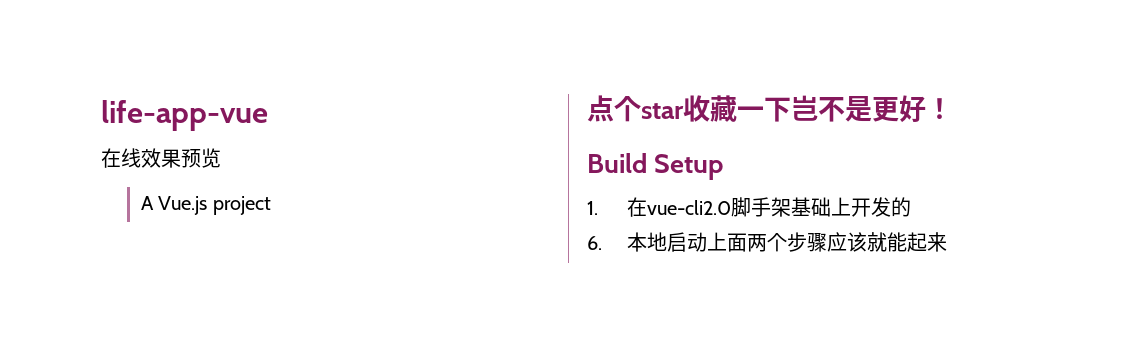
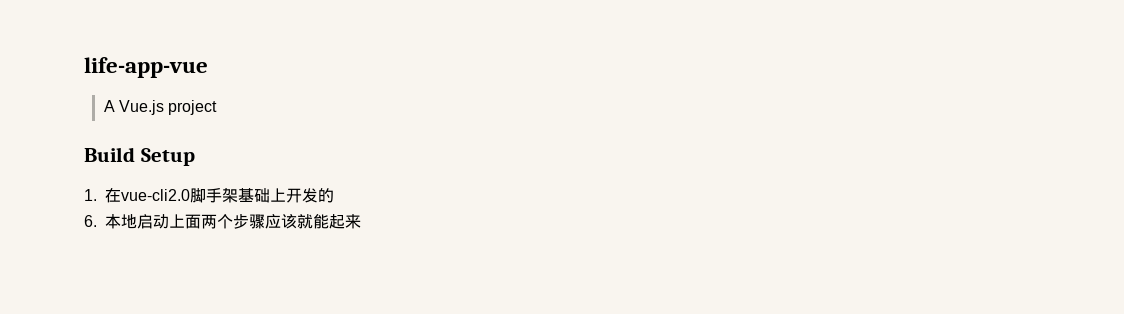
[101,148,221,168] // 在线效果预览 -> (208, 67) none
[587,95,953,123] // 点个star收藏一下岂不是更好！ -> (218, 107) none

